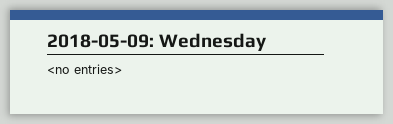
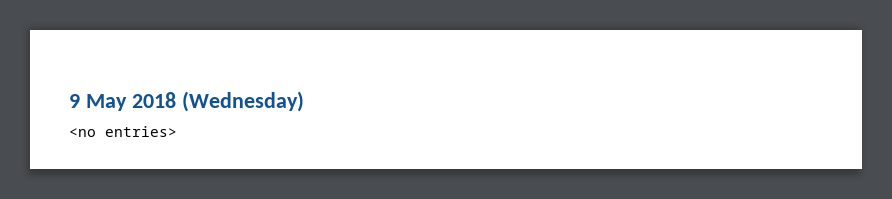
[47,33,267,51] 2018-05-09: Wednesday -> [69,91,304,112] 9 May 2018 (Wednesday)

